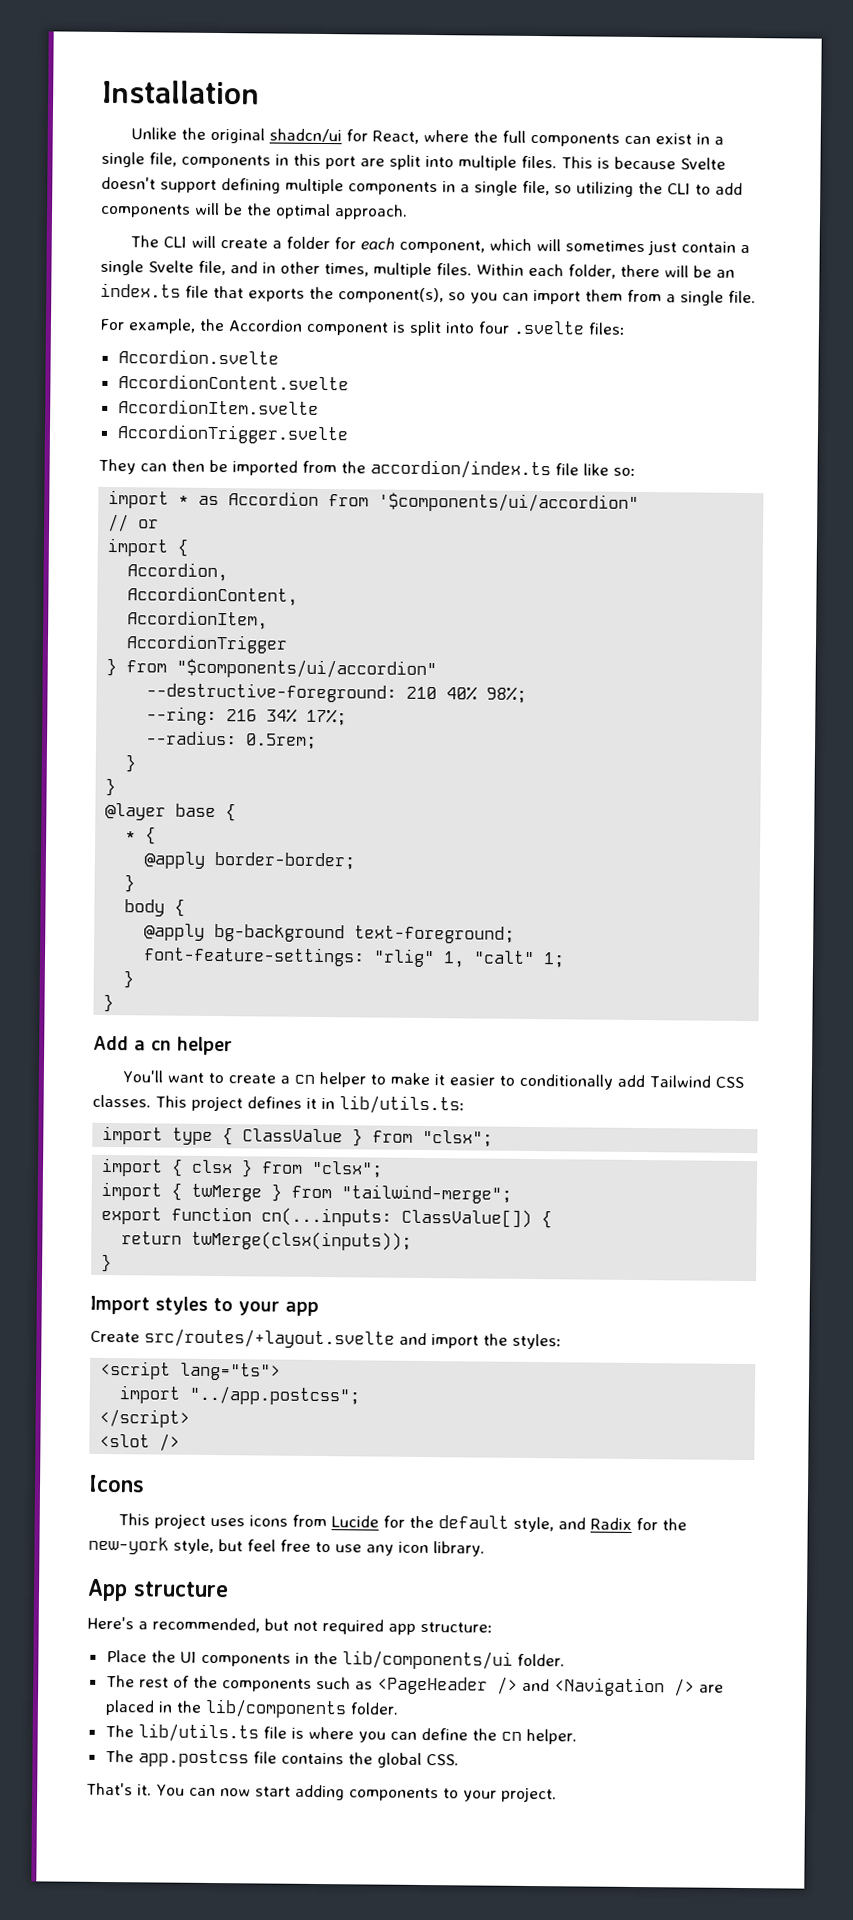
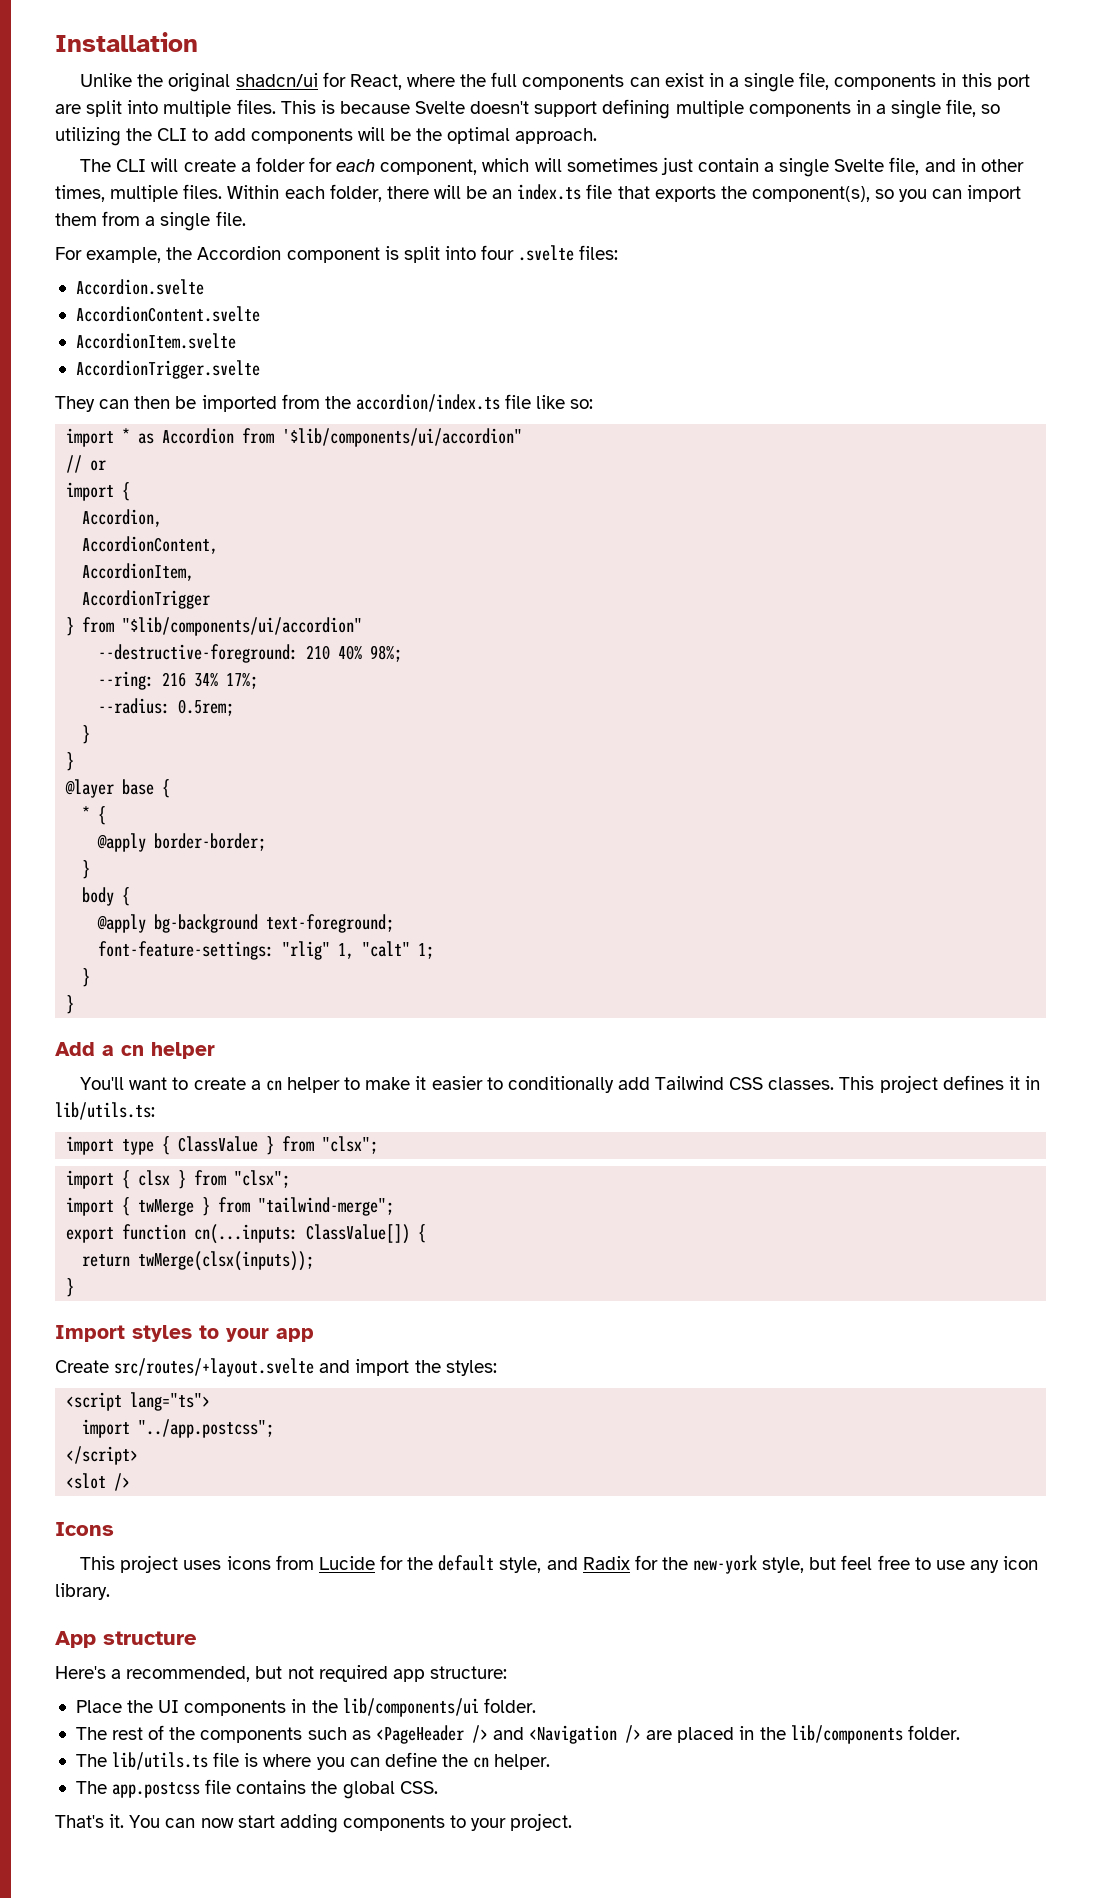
[378,492,640,513] '$components/ui/accordion" -> [282,428,523,447] '$lib/components/ui/accordion"
[176,658,438,680] "$components/ui/accordion" -> [122,617,363,636] "$lib/components/ui/accordion"

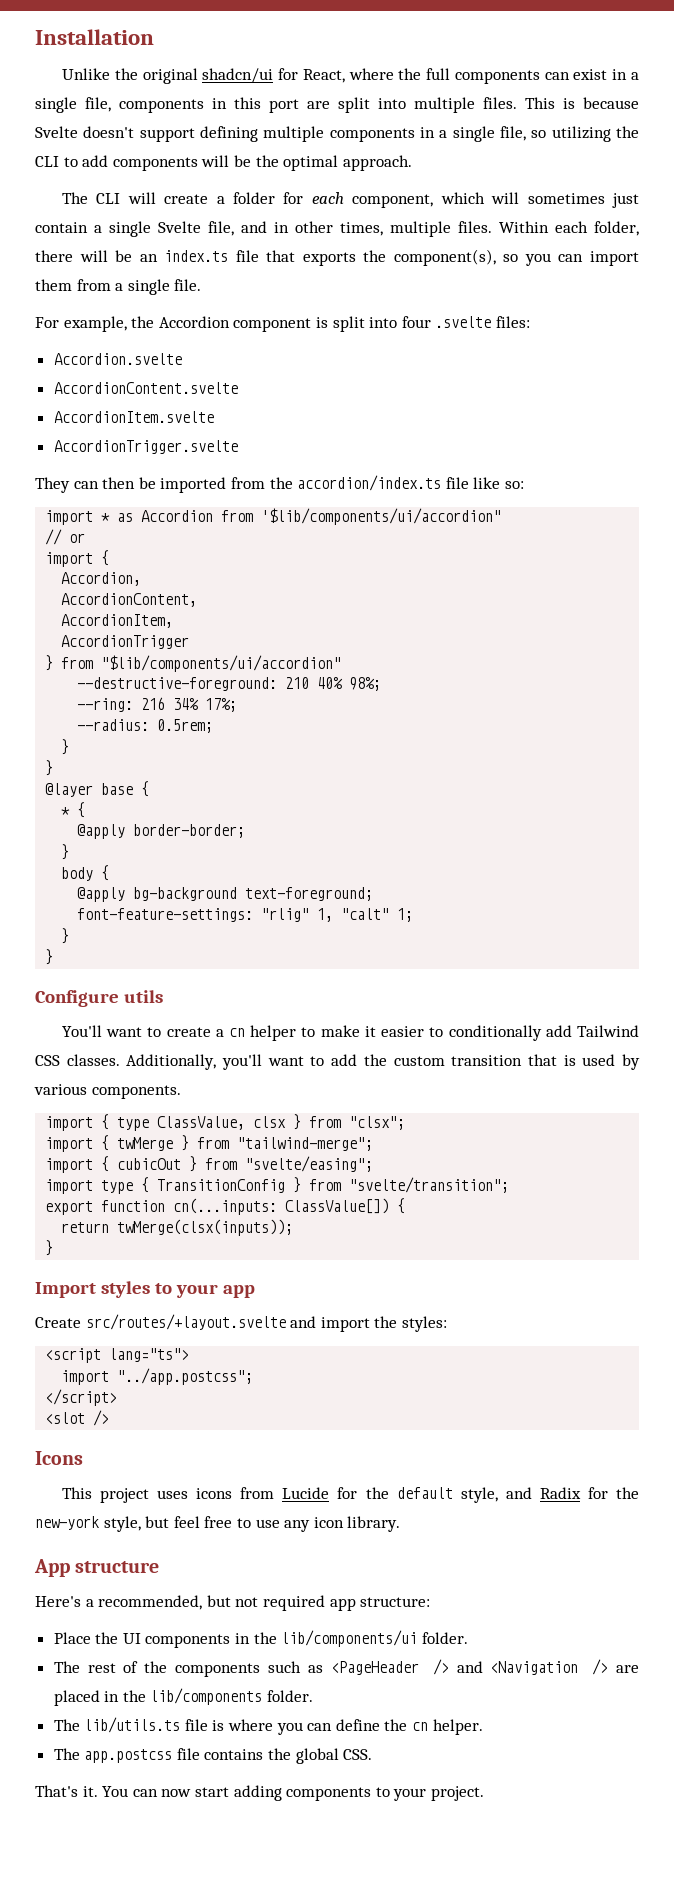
[55,1042,215,1059] Add a cn helper -> [35,990,163,1007] Configure utils
[839,1075,1040,1093] [55,1102,155,1120] [66,1136,379,1155] [66,1170,131,1189] This project defines it in lib/utils.ts: // import type { ClassValue } from "clsx"; // import { -> [126,1054,640,1070] [34,1084,181,1099] [45,1114,246,1131] Additionally, you'll want to add the custom transition that is used by various components. // import { type ClassValue,
(395, 1206) none -> [45,1156,374,1173] [45,1177,510,1194] // import { cubicOut } from "svelte/easing"; // import type { TransitionConfig } from "svelte/transition";

